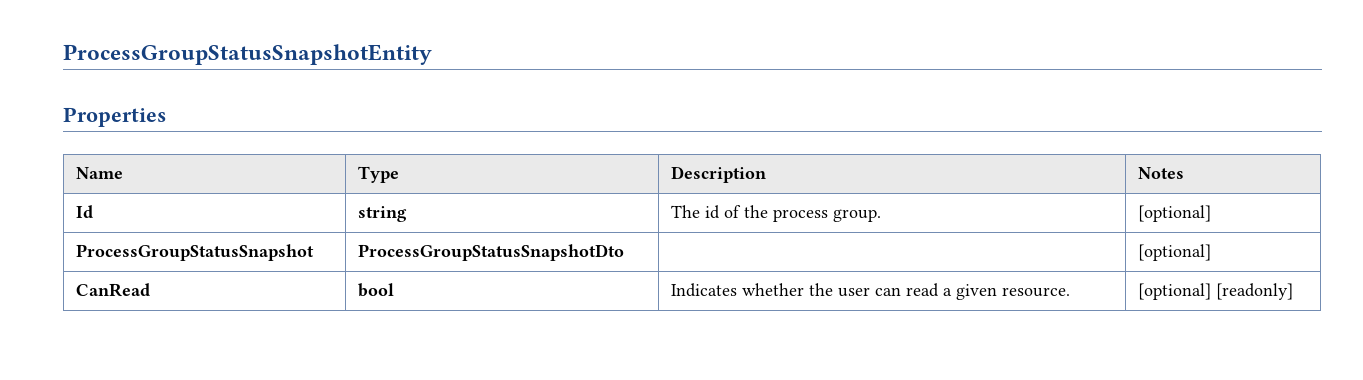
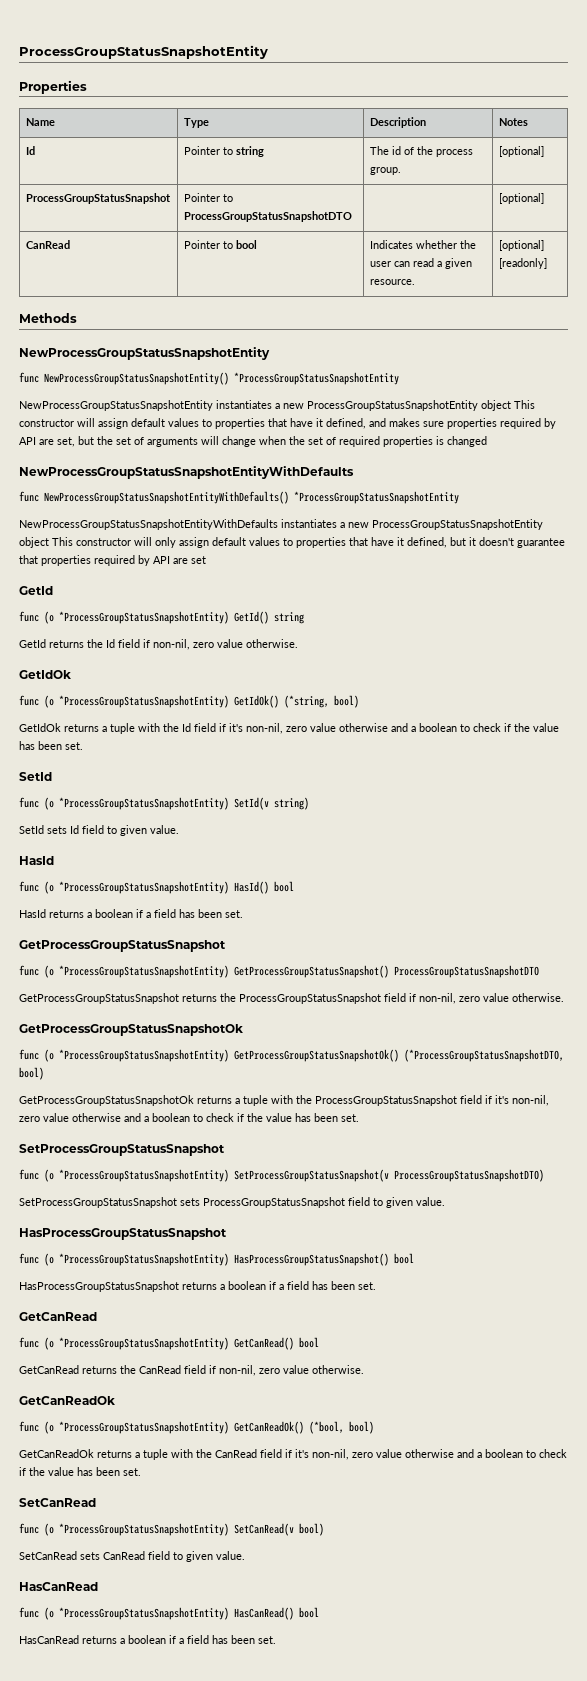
(93, 211) none -> [183,146,233,155] Pointer to
[357,244,624,261] ProcessGroupStatusSnapshotDto -> [183,193,233,202] [183,211,352,222] Pointer to ProcessGroupStatusSnapshotDTO
(150, 290) none -> [183,240,233,249] Pointer to
(1293, 291) none -> [19,313,77,323] [19,347,270,360] [19,372,399,385] [19,400,535,411] [19,418,556,429] [19,436,487,447] [19,466,354,479] [19,491,459,504] [19,519,543,530] [19,537,565,548] [19,555,206,566] [19,586,53,595] [19,611,304,624] [19,639,298,650] [19,670,71,679] [19,695,359,708] [19,723,559,734] [19,741,83,750] [19,772,52,781] [19,797,309,810] [19,825,179,836] [19,856,54,865] [19,881,294,894] [19,909,243,918] [19,940,226,952] [19,965,539,978] [19,993,564,1004] [19,1024,243,1036] [19,1049,564,1062] [19,1067,44,1080] [19,1095,549,1106] [19,1113,359,1122] [19,1144,225,1156] [19,1169,544,1182] [19,1197,445,1208] [19,1228,227,1240] [19,1253,414,1266] [19,1281,376,1292] [19,1312,97,1321] [19,1337,319,1350] [19,1365,364,1376] [19,1396,115,1405] [19,1421,374,1434] [19,1449,567,1460] [19,1467,141,1476] [19,1498,96,1507] [19,1523,324,1536] [19,1551,245,1562] [19,1582,98,1591] [19,1607,319,1620] [19,1635,276,1644] // Methods // NewProcessGroupStatusSnapshotEntity // func NewProcessGroupStatusSnapshotEntity() *ProcessGroupStatusSnapshotEntity // NewProcessGroupStatusSnapshotEntity instantiates a new ProcessGroupStatusSnapshotEntity object This constructor will assign default values to properties that have it defined, and makes sure properties required by API are set, but the set of arguments will change when the set of required properties is changed // NewProcessGroupStatusSnapshotEntityWithDefaults // func NewProcessGroupStatusSnapshotEntityWithDefaults() *ProcessGroupStatusSnapshotEntity // NewProcessGroupStatusSnapshotEntityWithDefaults instantiates a new ProcessGroupStatusSnapshotEntity object This constructor will only assign default values to properties that have it defined, but it doesn't guarantee that properties required by API are set // GetId // func (o *ProcessGroupStatusSnapshotEntity) GetId() string // GetId returns the Id field if non-nil, zero value otherwise. // GetIdOk // func (o *ProcessGroupStatusSnapshotEntity) GetIdOk() (*string, bool) // GetIdOk returns a tuple with the Id field if it's non-nil, zero value otherwise and a boolean to check if the value has been set. // SetId // func (o *ProcessGroupStatusSnapshotEntity) SetId(v string) // SetId sets Id field to given value. // HasId // func (o *ProcessGroupStatusSnapshotEntity) HasId() bool // HasId returns a boolean if a field has been set. // GetProcessGroupStatusSnapshot // func (o *ProcessGroupStatusSnapshotEntity) GetProcessGroupStatusSnapshot() ProcessGroupStatusSnapshotDTO // GetProcessGroupStatusSnapshot returns the ProcessGroupStatusSnapshot field if non-nil, zero value otherwise. // GetProcessGroupStatusSnapshotOk // func (o *ProcessGroupStatusSnapshotEntity) GetProcessGroupStatusSnapshotOk() (*ProcessGroupStatusSnapshotDTO, bool) // GetProcessGroupStatusSnapshotOk returns a tuple with the ProcessGroupStatusSnapshot field if it's non-nil, zero value otherwise and a boolean to check if the value has been set. // SetProcessGroupStatusSnapshot // func (o *ProcessGroupStatusSnapshotEntity) SetProcessGroupStatusSnapshot(v ProcessGroupStatusSnapshotDTO) // SetProcessGroupStatusSnapshot sets ProcessGroupStatusSnapshot field to given value. // HasProcessGroupStatusSnapshot // func (o *ProcessGroupStatusSnapshotEntity) HasProcessGroupStatusSnapshot() bool // HasProcessGroupStatusSnapshot returns a boolean if a field has been set. // GetCanRead // func (o *ProcessGroupStatusSnapshotEntity) GetCanRead() bool // GetCanRead returns the CanRead field if non-nil, zero value otherwise. // GetCanReadOk // func (o *ProcessGroupStatusSnapshotEntity) GetCanReadOk() (*bool, bool) // GetCanReadOk returns a tuple with the CanRead field if it's non-nil, zero value otherwise and a boolean to check if the value has been set. // SetCanRead // func (o *ProcessGroupStatusSnapshotEntity) SetCanRead(v bool) // SetCanRead sets CanRead field to given value. // HasCanRead // func (o *ProcessGroupStatusSnapshotEntity) HasCanRead() bool // HasCanRead returns a boolean if a field has been set.

